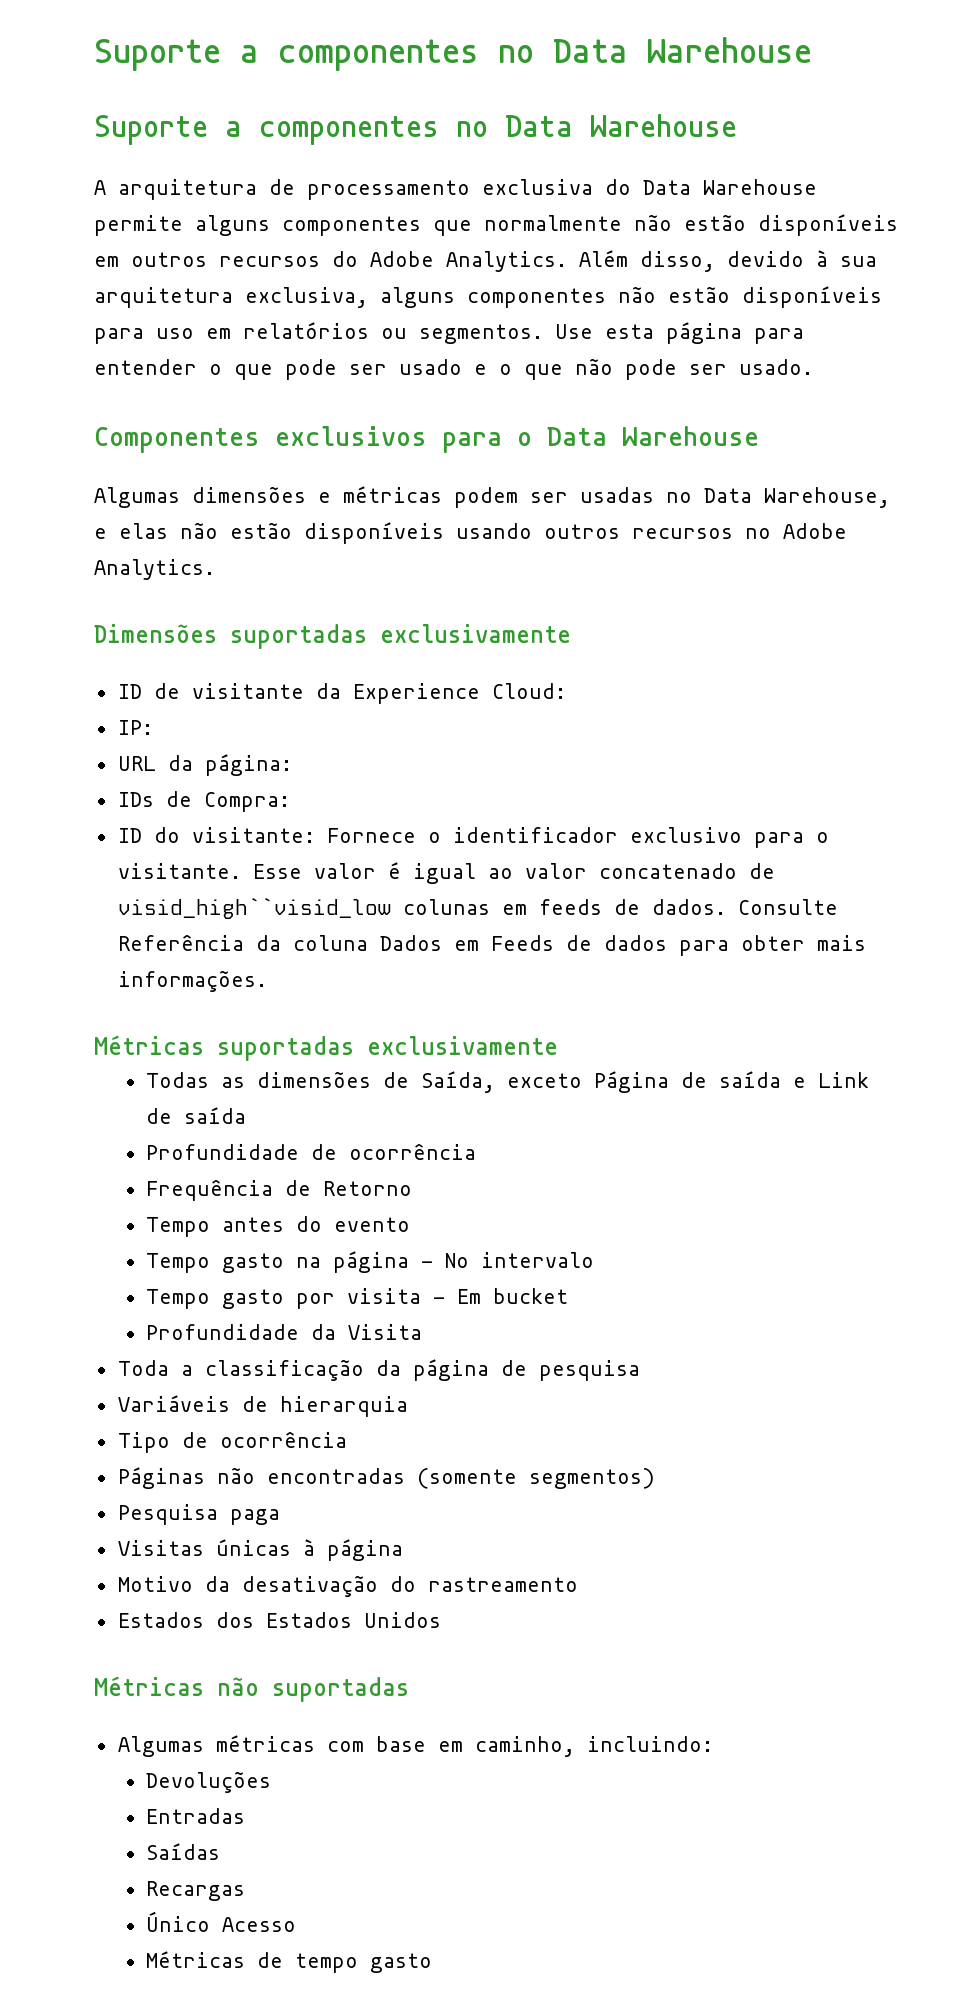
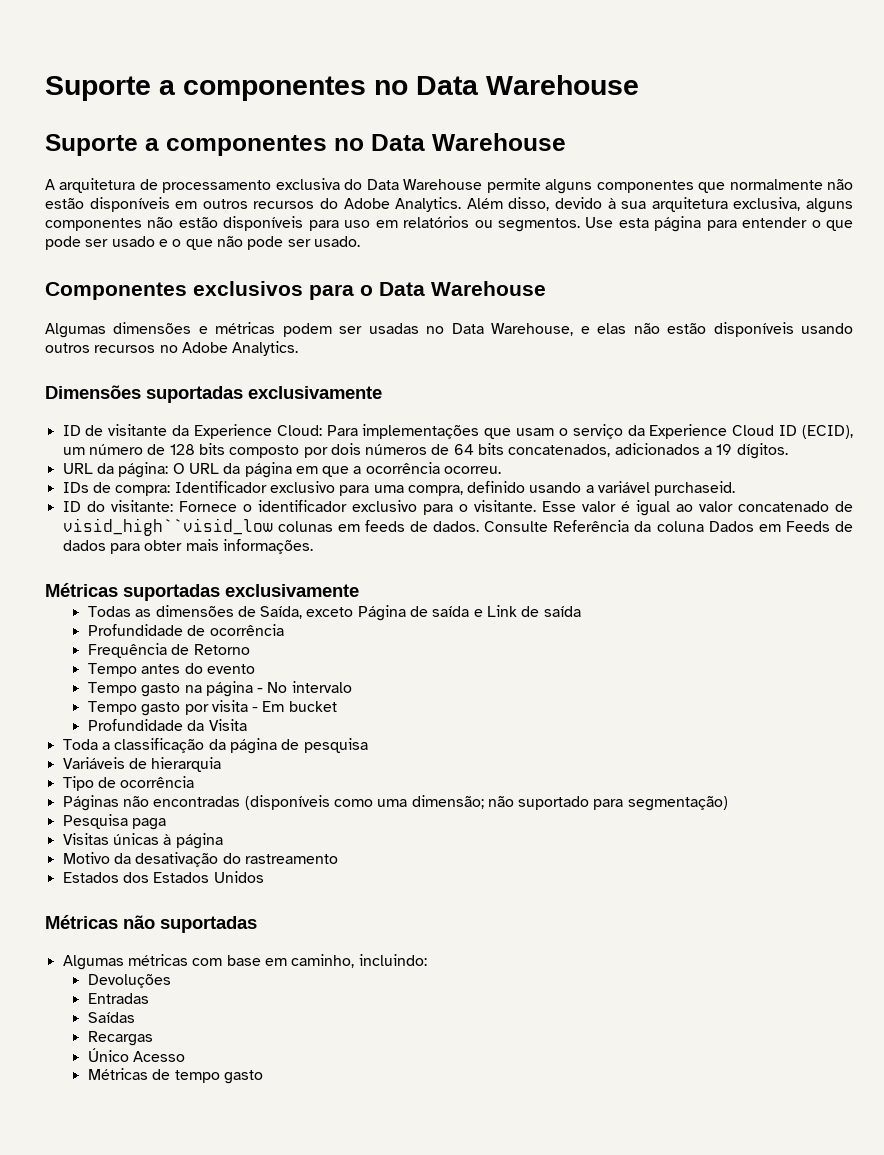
[117,720,153,735] [117,754,292,776] [117,791,290,812] // IP: // URL da página: // IDs de Compra: -> [326,424,853,439] [62,443,788,459] [62,462,502,478] [62,481,736,496] Para implementações que usam o serviço da Experience Cloud ID (ECID), um número de 128 bits composto por dois números de 64 bits concatenados, adicionados a 19 dígitos. // URL da página: O URL da página em que a ocorrência ocorreu. // IDs de compra: Identificador exclusivo para uma compra, definido usando a variável purchaseid.
[416,1468,655,1489] (somente segmentos) -> [244,795,728,811] (disponíveis como uma dimensão; não suportado para segmentação)

